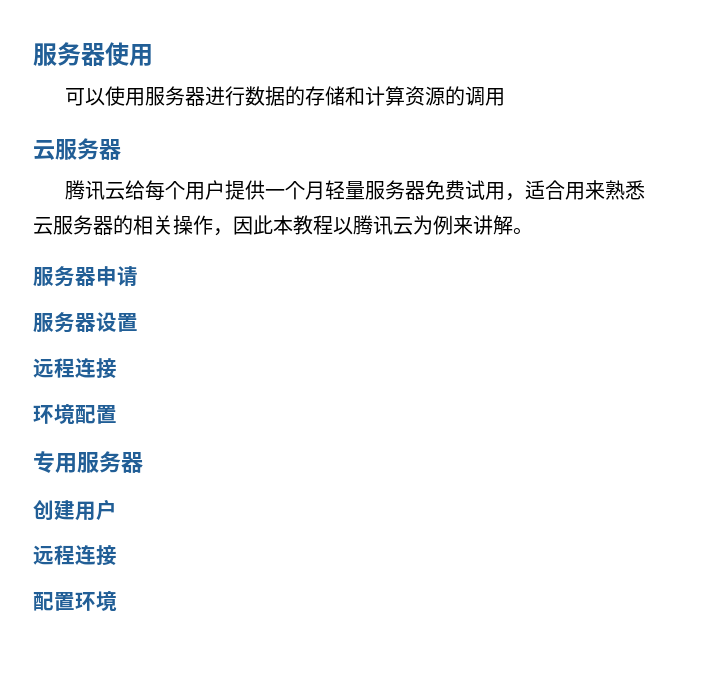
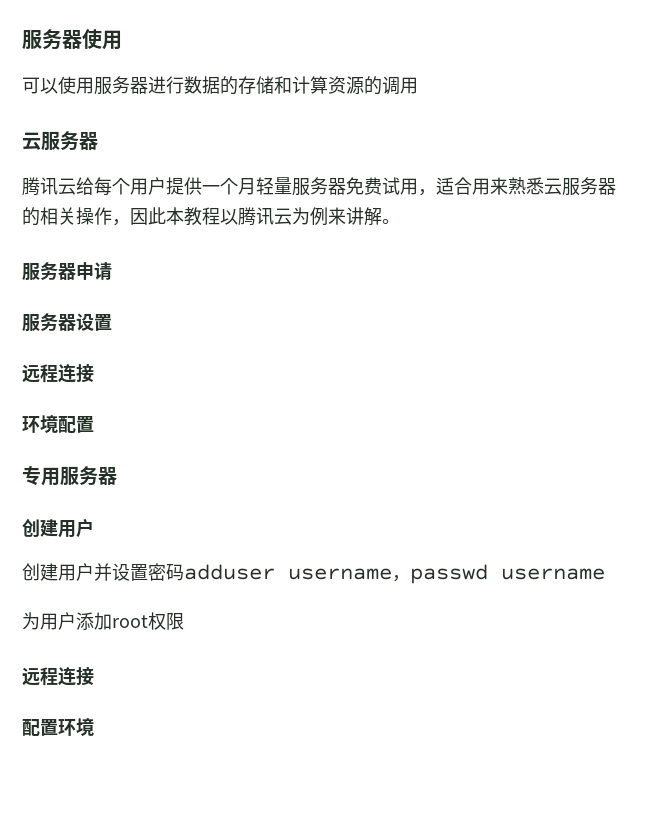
(117, 510) none -> [22,563,605,584] [22,612,184,630] // 创建用户并设置密码adduser username，passwd username // 为用户添加root权限

